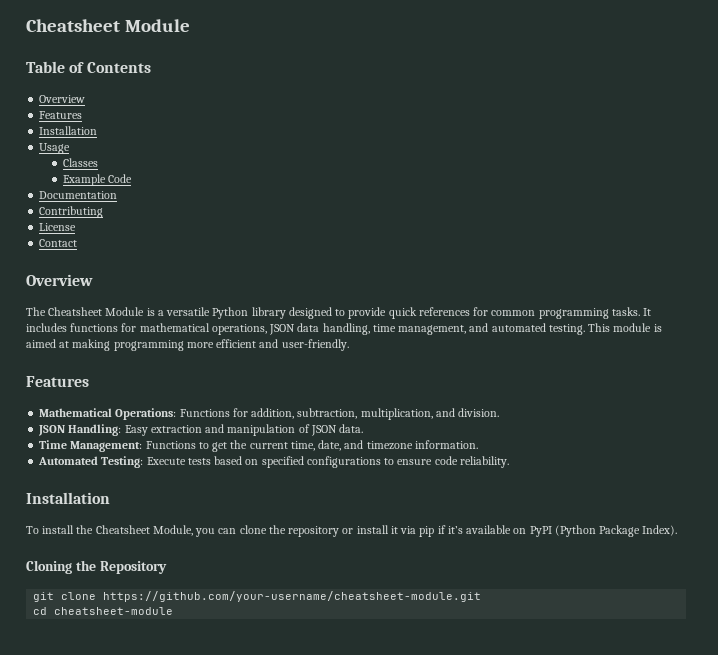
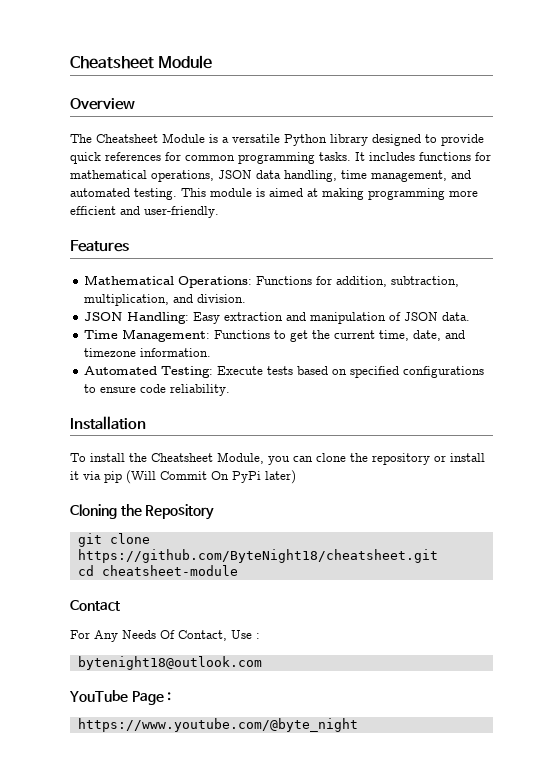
[26,19,190,32] [26,61,151,73] [39,95,86,103] [39,111,83,119] [39,126,98,135] [39,143,71,154] [63,158,99,167] [63,174,133,186] [39,191,118,199] [39,206,104,218] [39,223,77,231] [39,239,78,247] Cheatsheet Module // Table of Contents // Overview // Features // Installation // Usage // Classes // Example Code // Documentation // Contributing // License // Contact -> [70,55,213,69] Cheatsheet Module
[437,525,678,537] if it’s available on PyPI (Python Package Index). -> [126,470,296,484] (Will Commit On PyPi later)
[103,591,482,602] https://github.com/your-username/cheatsheet-module.git -> [77,549,438,563] https://github.com/ByteNight18/cheatsheet.git
(174, 611) none -> [70,600,120,611] [70,630,260,642] [77,656,262,670] [69,690,172,705] [77,718,358,732] // Contact // For Any Needs Of Contact, Use : // bytenight18@outlook.com // YouTube Page : // https://www.youtube.com/@byte_night

